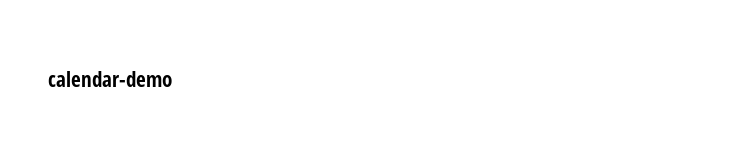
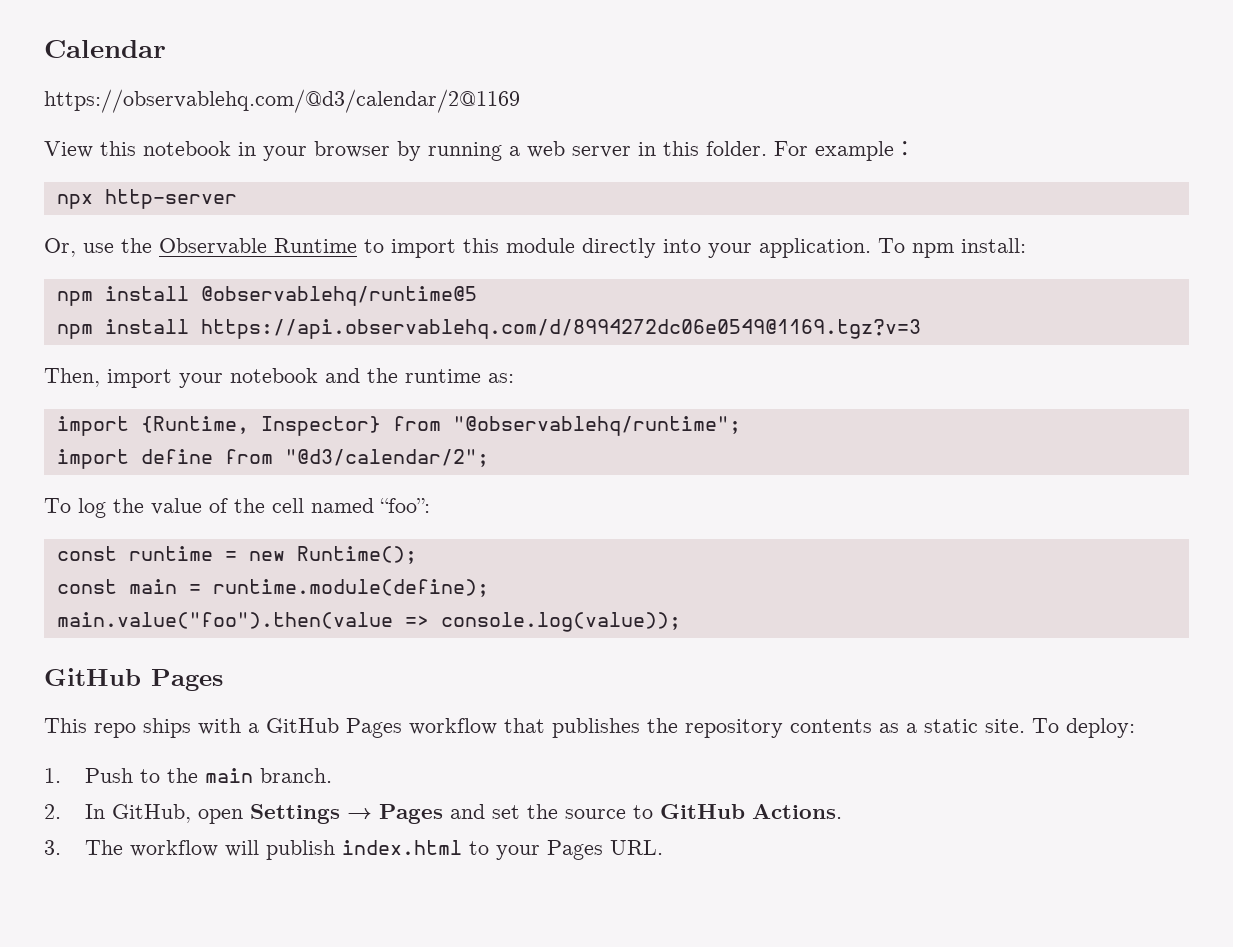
[48,71,172,87] calendar-demo -> [44,40,166,58] [44,89,520,113] [44,141,916,161] [56,189,237,209] [44,238,1026,258] [56,286,477,306] [56,319,921,339] [44,368,514,388] [56,416,741,436] [56,449,489,469] [44,498,430,518] [56,546,417,564] [56,579,489,597] [56,612,681,632] [44,668,223,691] [44,718,1135,738] [44,768,332,783] [44,804,842,824] [44,840,663,860] Calendar // https://observablehq.com/@d3/calendar/2@1169 // View this notebook in your browser by running a web server in this folder. For example： // npx http-server // Or, use the Observable Runtime to import this module directly into your application. To npm install: // npm install @observablehq/runtime@5 // npm install https://api.observablehq.com/d/8994272dc06e0549@1169.tgz?v=3 // Then, import your notebook and the runtime as: // import {Runtime, Inspector} from "@observablehq/runtime"; // import define from "@d3/calendar/2"; // To log the value of the cell named “foo”: // const runtime = new Runtime(); // const main = runtime.module(define); // main.value("foo").then(value => console.log(value)); // GitHub Pages // This repo ships with a GitHub Pages workflow that publishes the repository contents as a static site. To deploy: // 1. Push to the main branch. // 2. In GitHub, open Settings → Pages and set the source to GitHub Actions. // 3. The workflow will publish index.html to your Pages URL.

